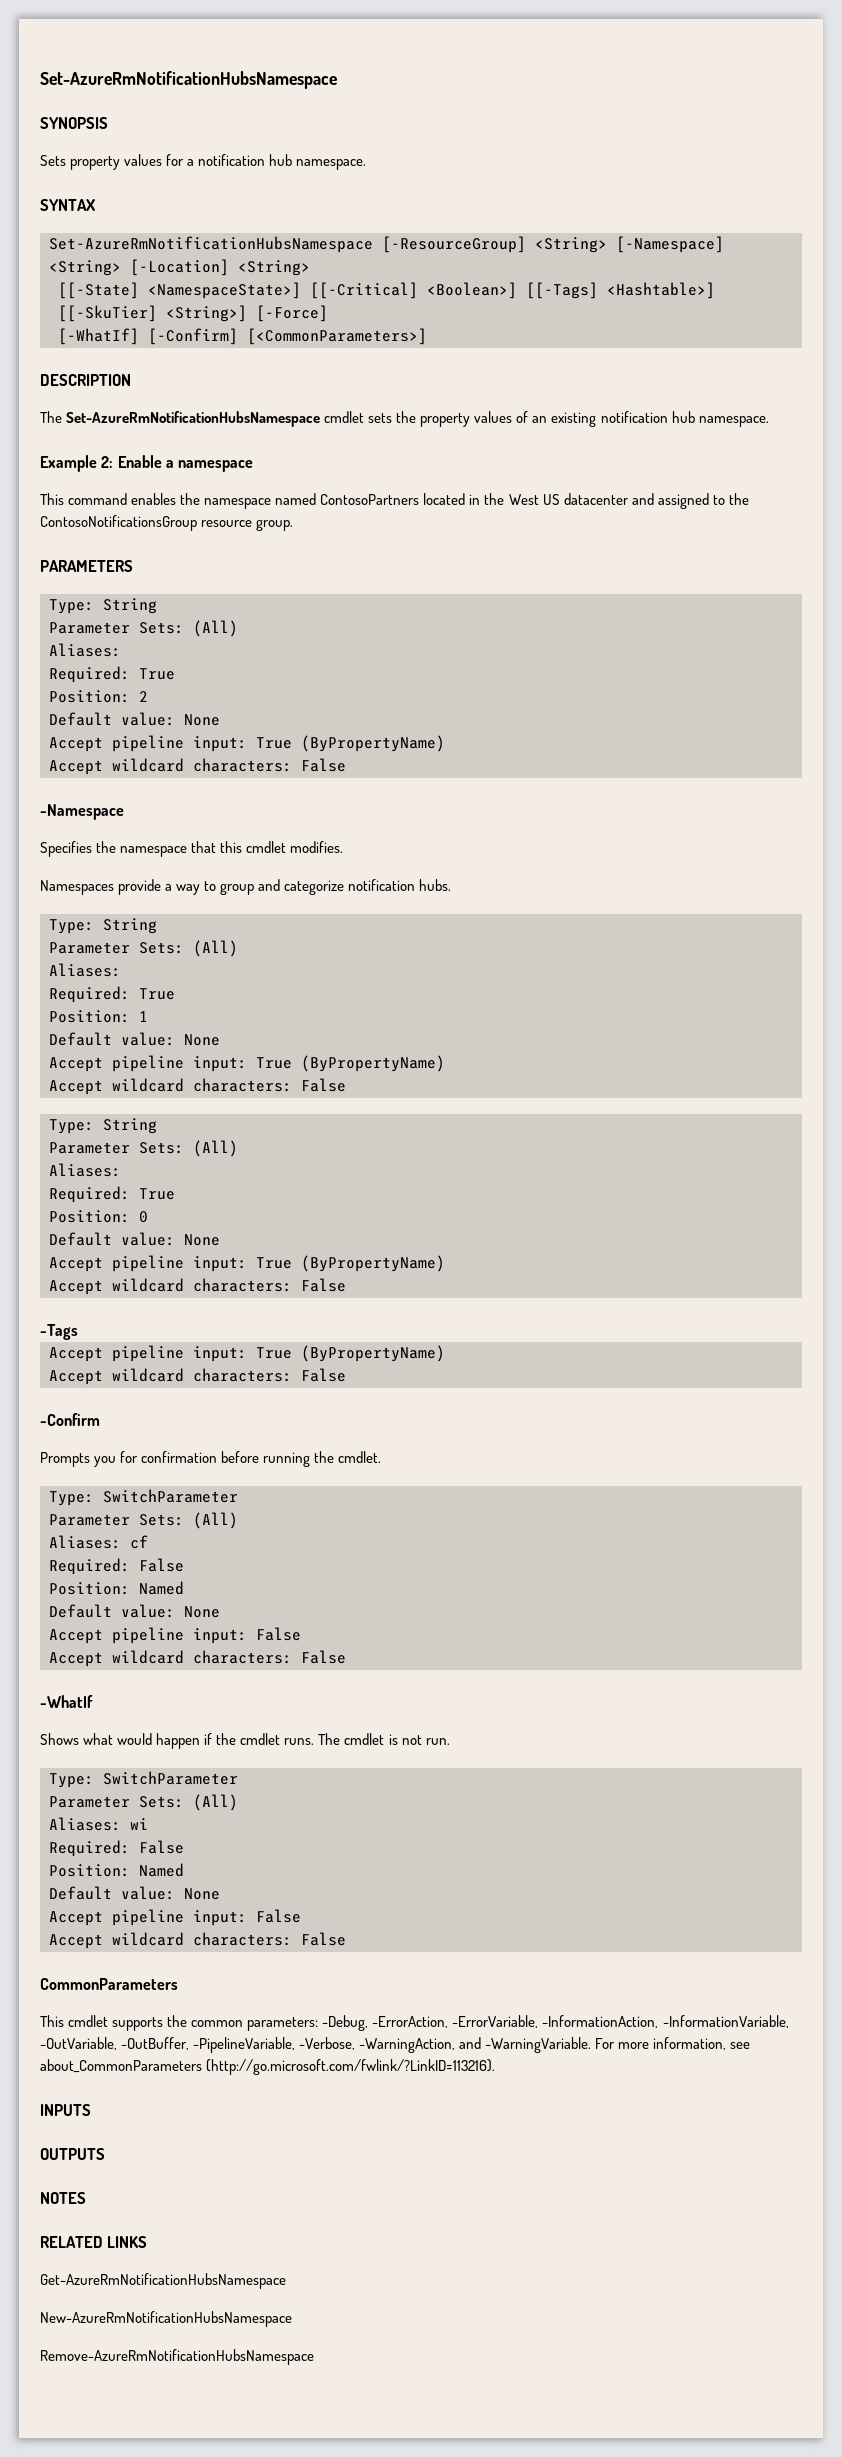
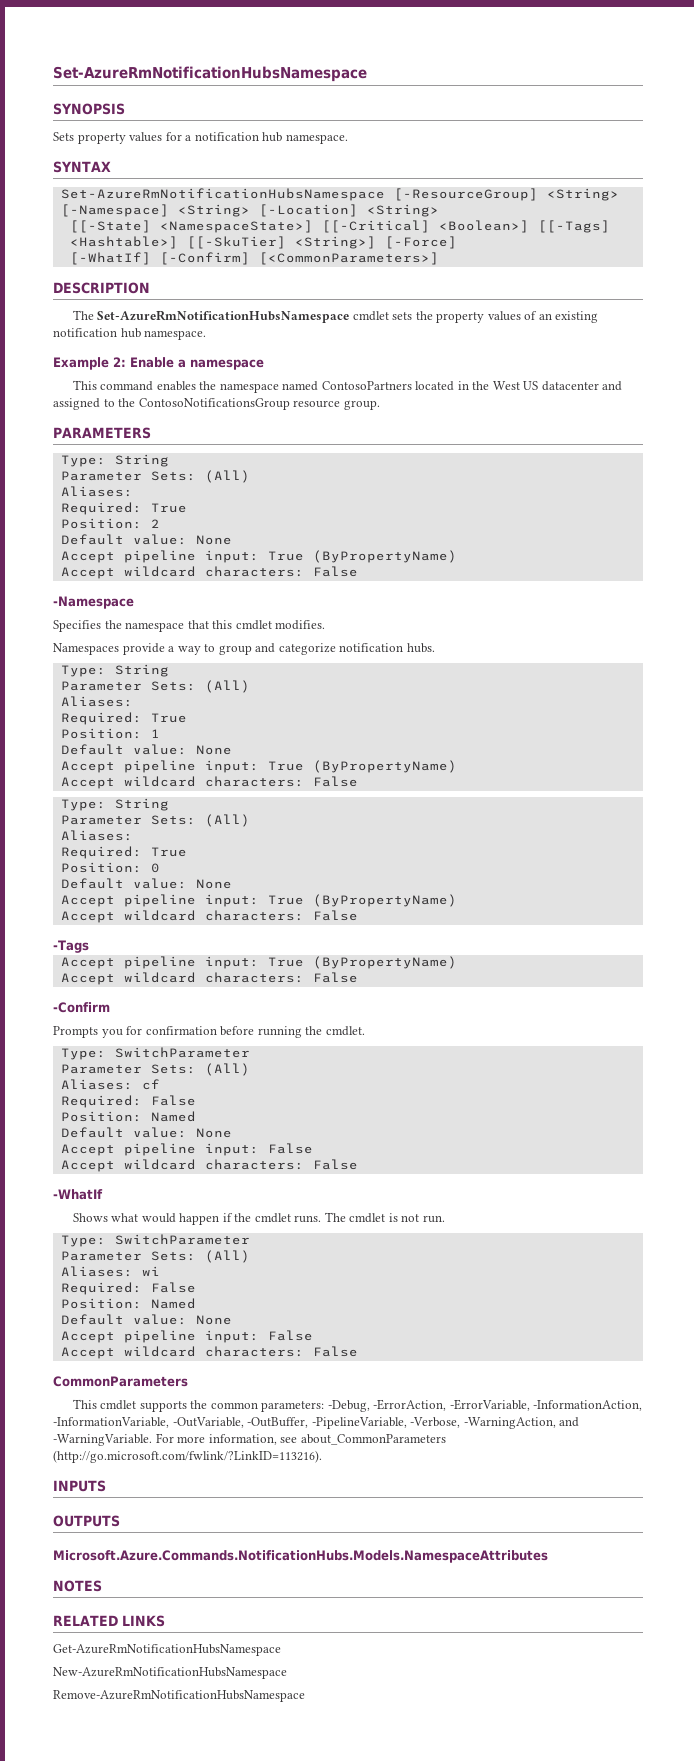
(105, 2154) none -> [53,1550,548,1563] // Microsoft.Azure.Commands.NotificationHubs.Models.NamespaceAttributes

